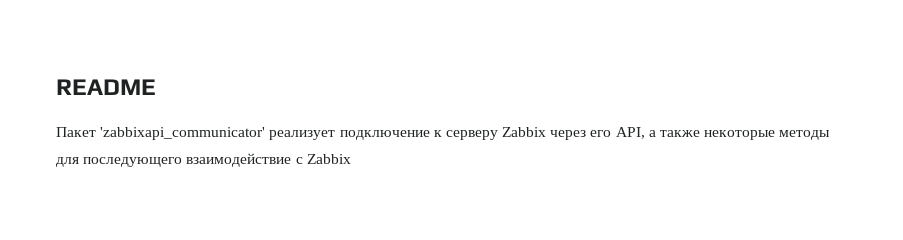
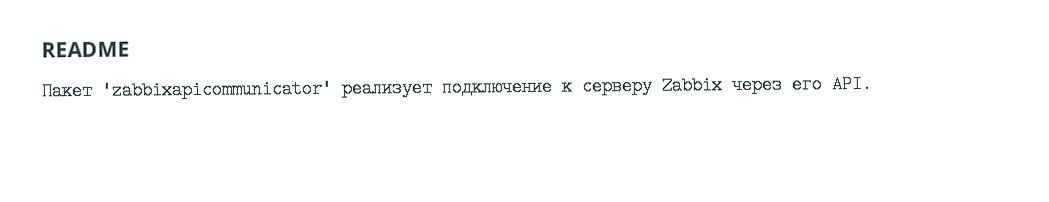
[100,127,266,140] 'zabbixapi_communicator' -> [101,79,332,100] 'zabbixapicommunicator'
[615,127,831,140] [56,153,351,167] API, а также некоторые методы для последующего взаимодействие с Zabbix -> [831,74,872,94] API.

